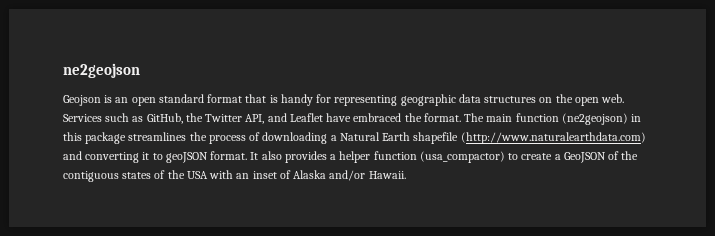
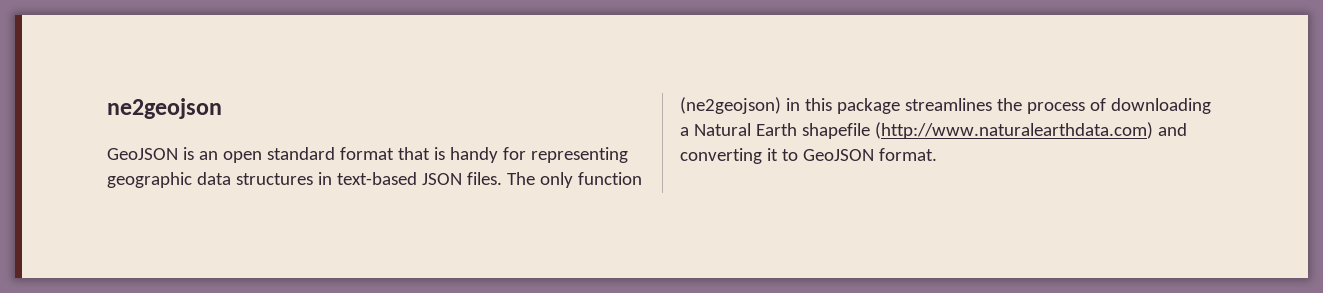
[63,95,101,106] Geojson -> [107,148,178,160] GeoJSON
[539,94,625,106] [63,113,513,124] on the open web. Services such as GitHub, the Twitter API, and Leaflet have embraced the format. The main -> [317,172,573,188] in text-based JSON files. The only
[165,151,639,163] [63,170,406,182] geoJSON format. It also provides a helper function (usa_compactor) to create a GeoJSON of the contiguous states of the USA with an inset of Alaska and/or Hawaii. -> [802,148,937,161] GeoJSON format.

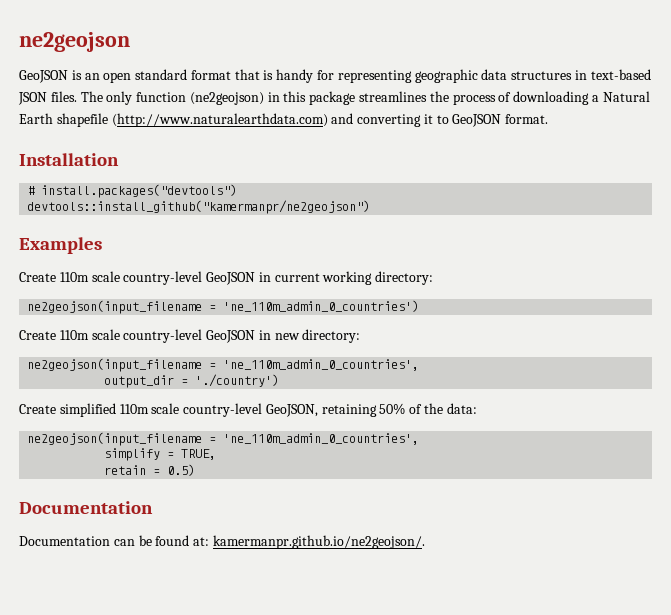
(937, 154) none -> [19,153,119,166] [27,184,238,198] [27,200,371,214] [19,237,102,254] [19,271,434,285] [27,300,420,314] [19,329,361,343] [27,358,420,372] [104,374,280,388] [19,403,477,417] [27,432,420,446] [104,448,217,461] [104,464,196,476] [19,501,153,514] [19,535,425,549] // Installation // # install.packages("devtools") // devtools::install_github("kamermanpr/ne2geojson") // Examples // Create 110m scale country-level GeoJSON in current working directory: // ne2geojson(input_filename = 'ne_110m_admin_0_countries') // Create 110m scale country-level GeoJSON in new directory: // ne2geojson(input_filename = 'ne_110m_admin_0_countries', // output_dir = './country') // Create simplified 110m scale country-level GeoJSON, retaining 50% of the data: // ne2geojson(input_filename = 'ne_110m_admin_0_countries', // simplify = TRUE, // retain = 0.5) // Documentation // Documentation can be found at: kamermanpr.github.io/ne2geojson/.

